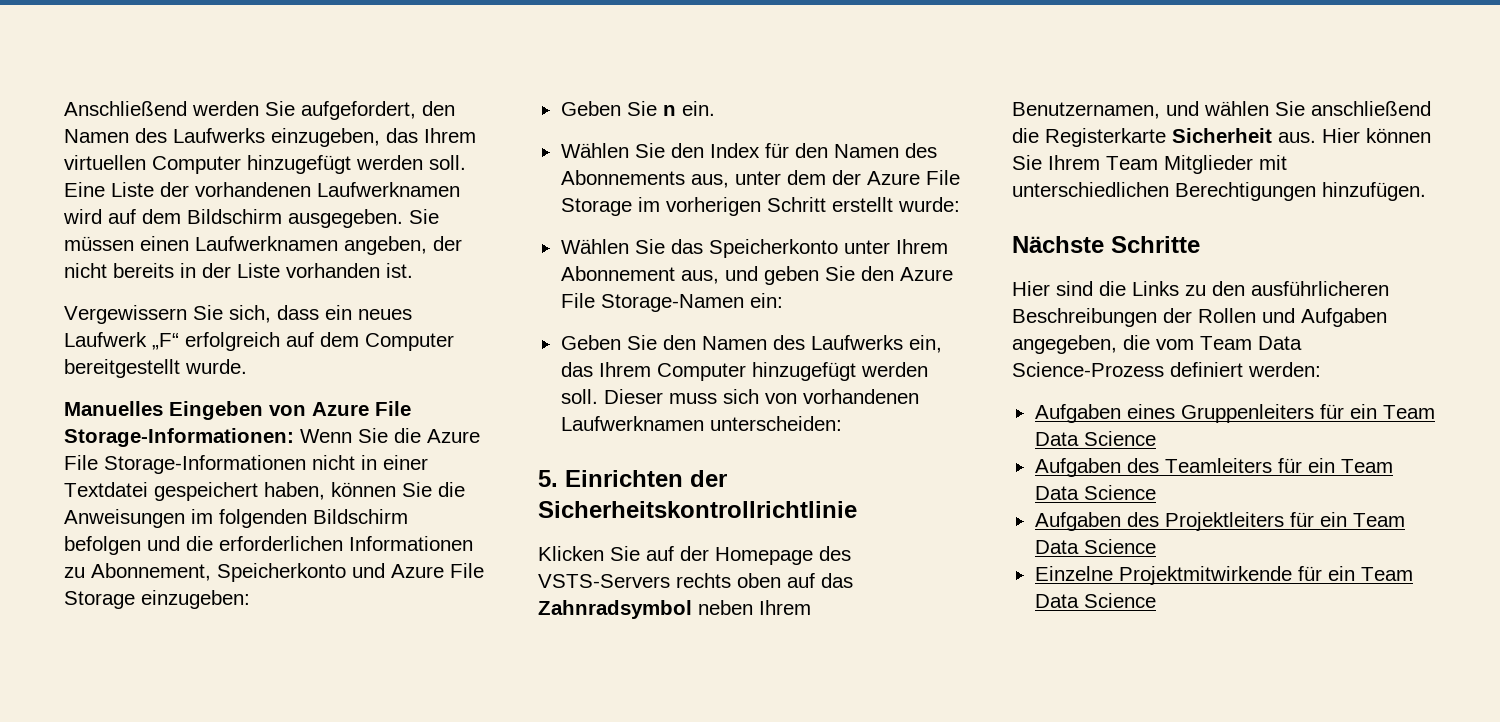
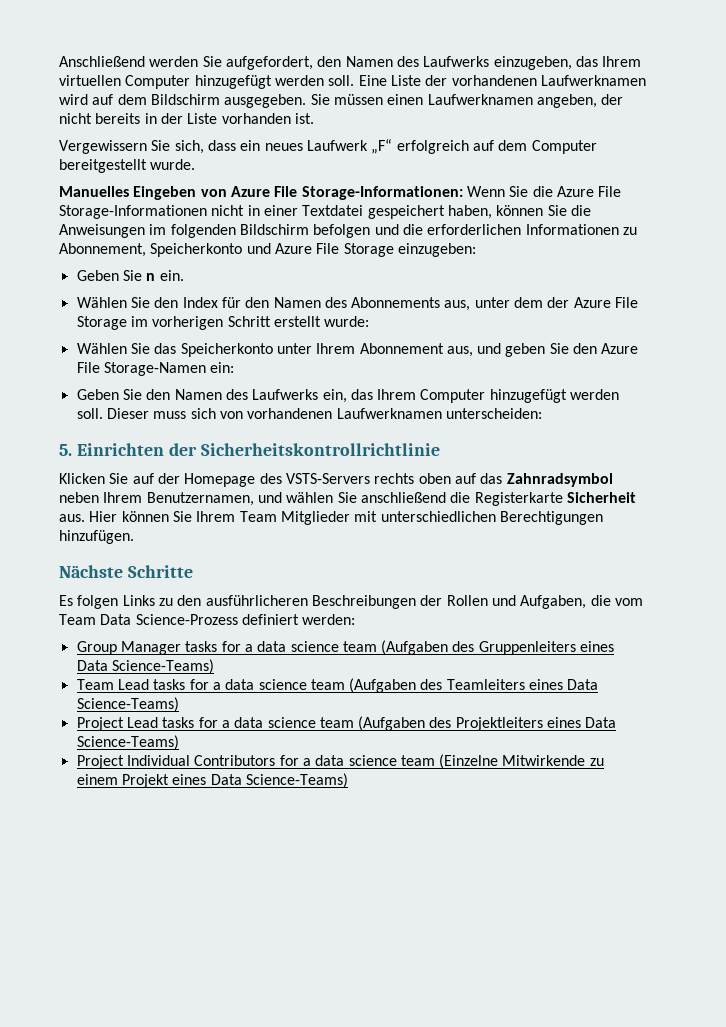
[1012,281,1126,296] Hier sind die -> [59,595,119,609] Es folgen
[1301,308,1387,327] [1012,335,1117,354] Aufgaben angegeben, -> [520,595,587,609] Aufgaben,
[1034,404,1435,423] [1034,431,1156,446] [1034,458,1393,477] [1034,485,1156,500] [1034,512,1405,531] [1034,539,1156,554] [1034,566,1413,585] [1034,593,1156,608] Aufgaben eines Gruppenleiters für ein Team Data Science // Aufgaben des Teamleiters für ein Team Data Science // Aufgaben des Projektleiters für ein Team Data Science // Einzelne Projektmitwirkende für ein Team Data Science -> [76,640,615,655] [76,659,214,674] [76,678,599,693] [76,697,179,712] [76,716,617,731] [76,735,179,750] [76,754,604,769] [76,773,348,788] Group Manager tasks for a data science team (Aufgaben des Gruppenleiters eines Data Science-Teams) // Team Lead tasks for a data science team (Aufgaben des Teamleiters eines Data Science-Teams) // Project Lead tasks for a data science team (Aufgaben des Projektleiters eines Data Science-Teams) // Project Individual Contributors for a data science team (Einzelne Mitwirkende zu einem Projekt eines Data Science-Teams)

